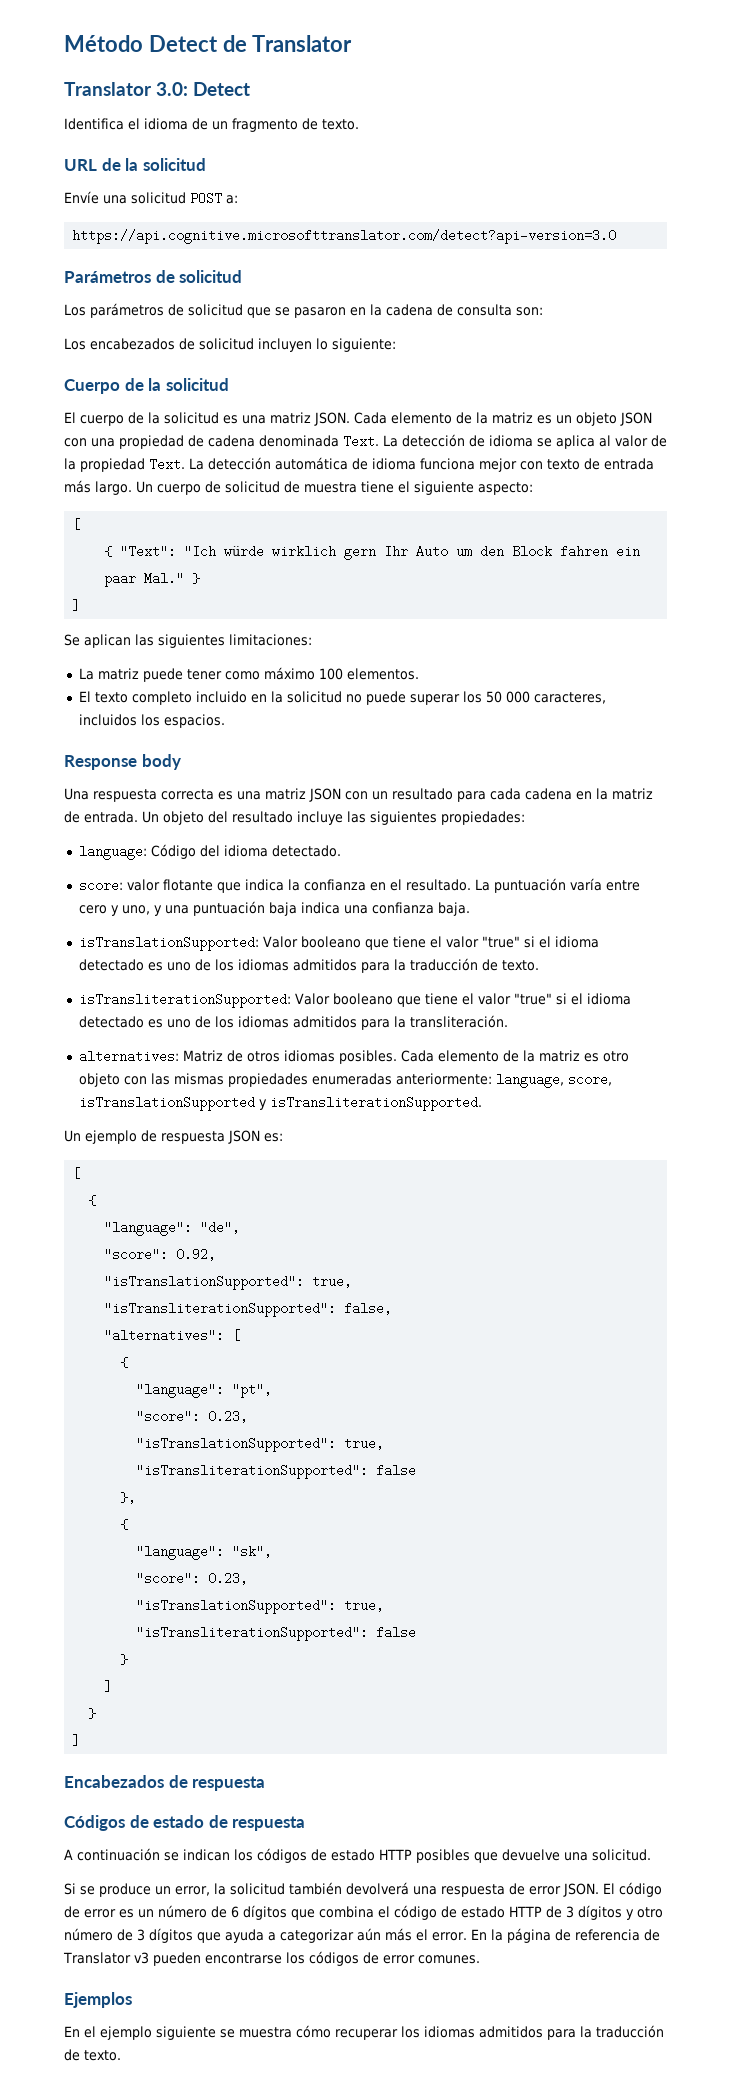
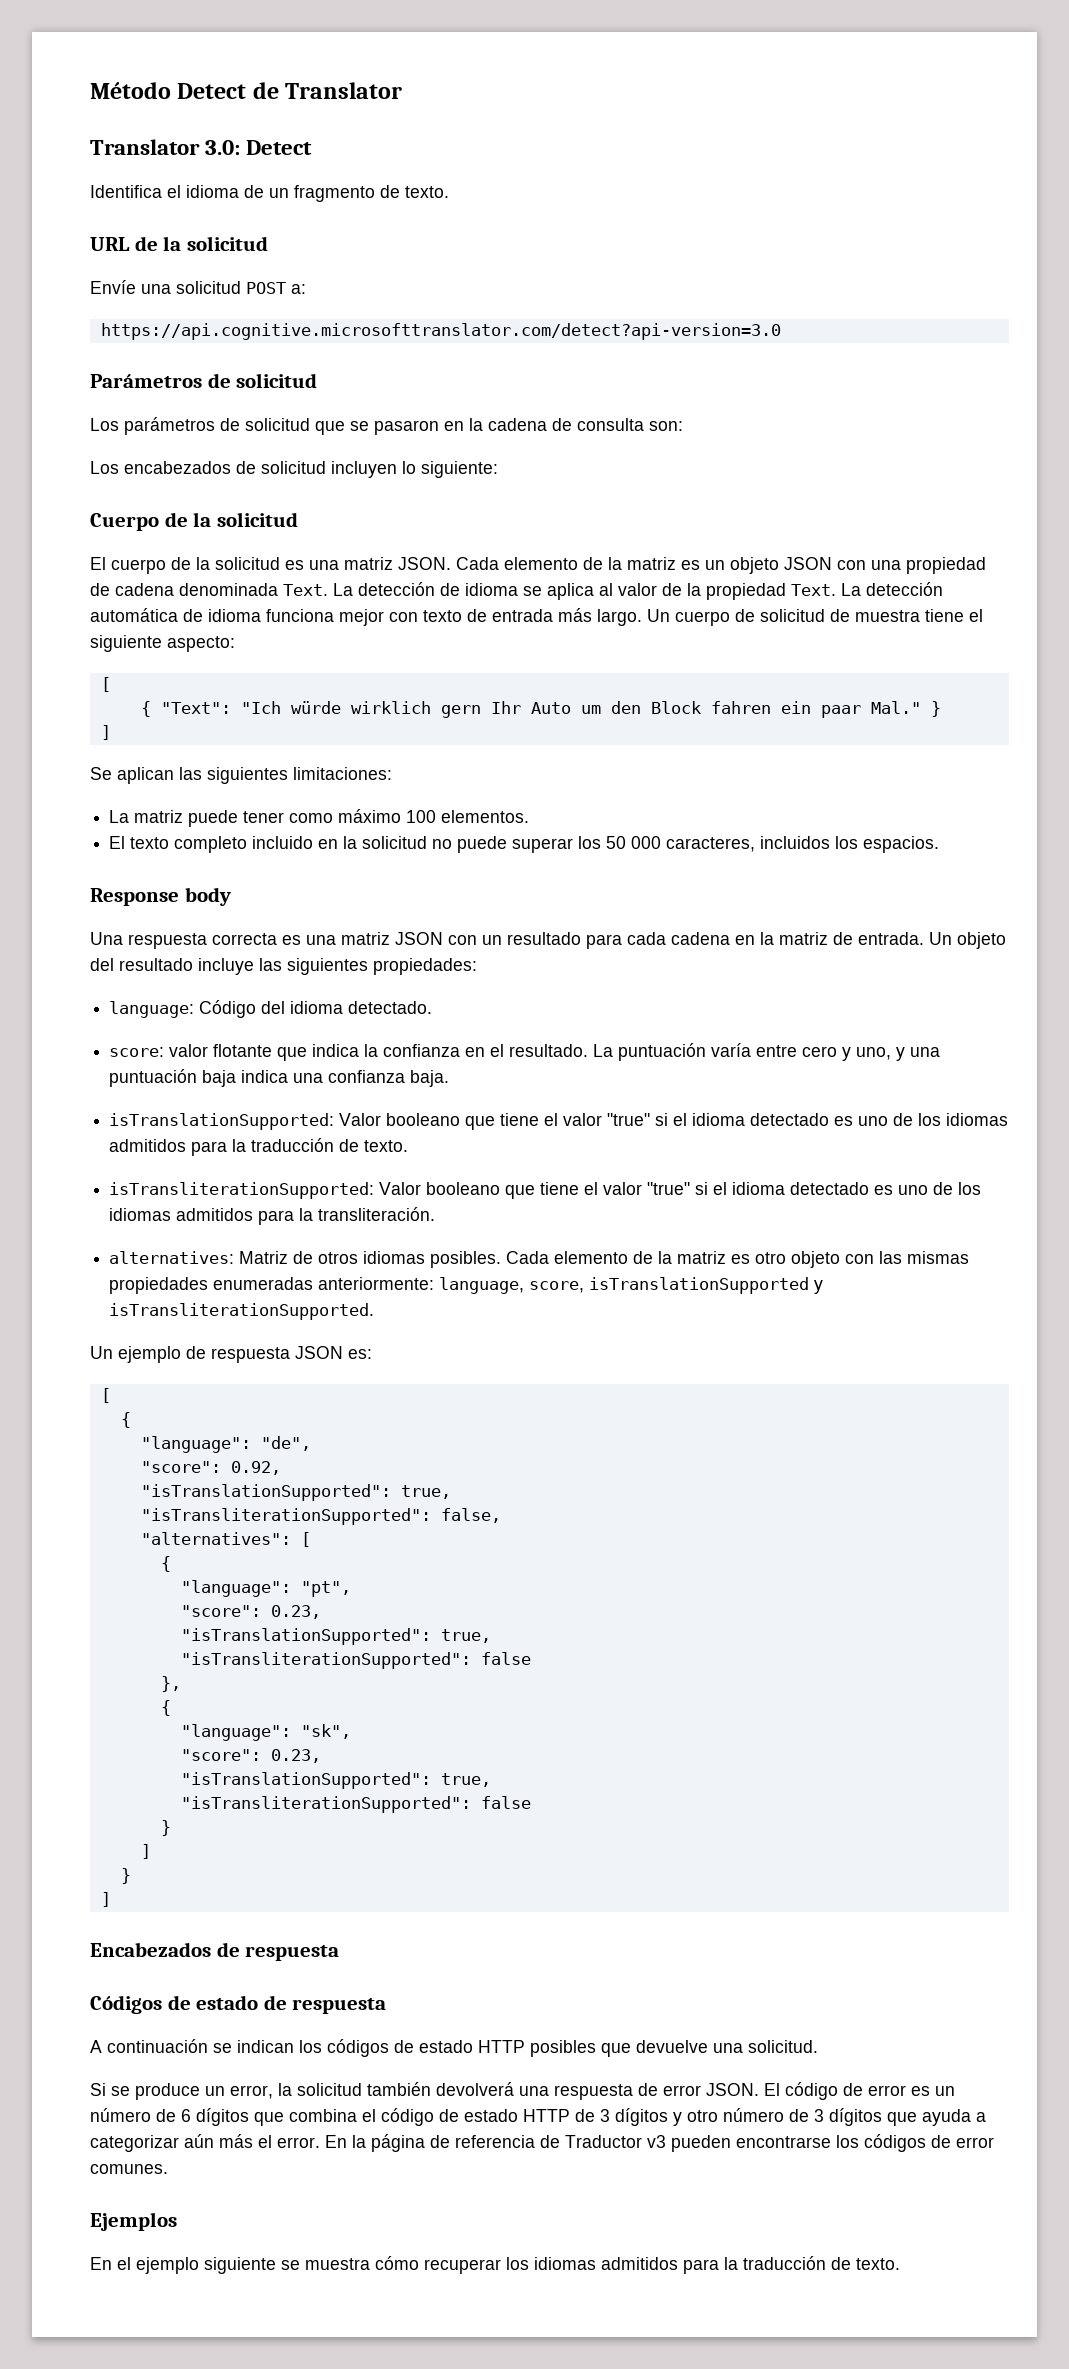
[63,1952,131,1964] Translator -> [565,2135,642,2148] Traductor

